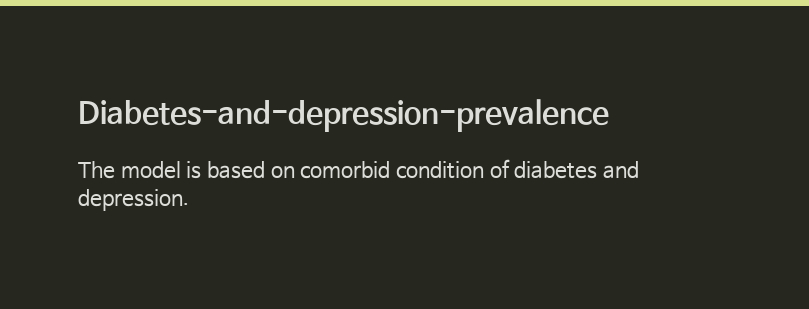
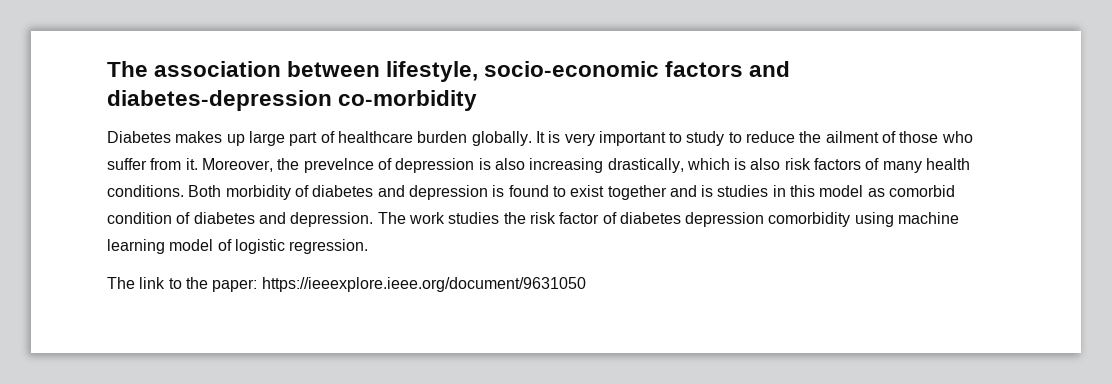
[78,99,609,132] [78,161,295,179] Diabetes-and-depression-prevalence // The model is based on -> [107,61,791,82] [107,90,478,111] [107,131,973,146] [107,158,971,173] [107,185,885,200] The association between lifestyle, socio-economic factors and diabetes-depression co-morbidity // Diabetes makes up large part of healthcare burden globally. It is very important to study to reduce the ailment of those who suffer from it. Moreover, the prevelnce of depression is also increasing drastically, which is also risk factors of many health conditions. Both morbidity of diabetes and depression is found to exist together and is studies in this model as
(189, 200) none -> [377,212,960,227] [107,239,369,254] [107,277,586,292] The work studies the risk factor of diabetes depression comorbidity using machine learning model of logistic regression. // The link to the paper: https://ieeexplore.ieee.org/document/9631050

